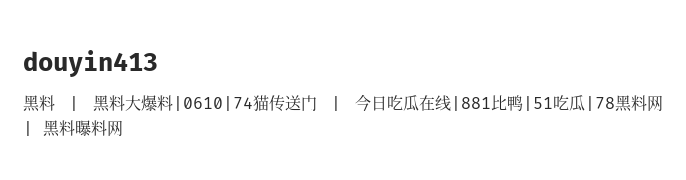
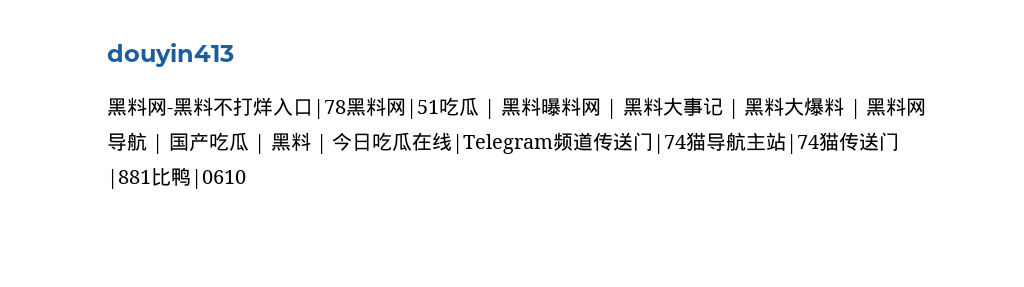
[69,94,663,112] [23,120,123,137] | 黑料大爆料|0610|74猫传送门 | 今日吃瓜在线|881比鸭|51吃瓜|78黑料网 | 黑料曝料网 -> [147,97,927,119] [107,132,900,154] [107,167,246,189] 网-黑料不打烊入口|78黑料网|51吃瓜 | 黑料曝料网 | 黑料大事记 | 黑料大爆料 | 黑料网导航 | 国产吃瓜 | 黑料 | 今日吃瓜在线|Telegram频道传送门|74猫导航主站|74猫传送门|881比鸭|0610

